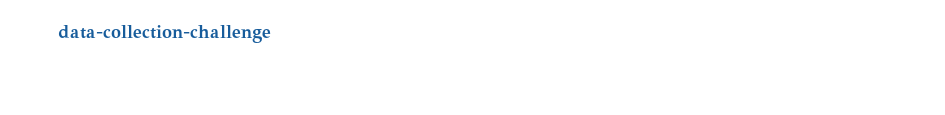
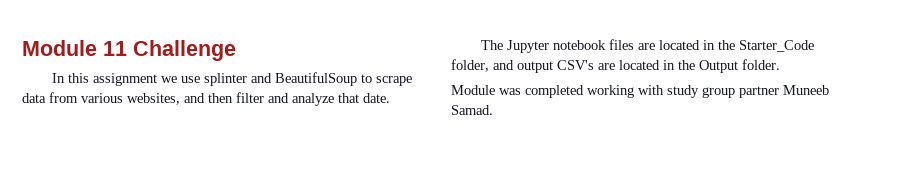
[58,25,271,43] data-collection-challenge -> [22,40,236,61] [52,72,413,86] [22,92,390,106] [481,39,815,53] [451,59,780,73] [451,85,829,98] [451,105,493,115] Module 11 Challenge // In this assignment we use splinter and BeautifulSoup to scrape data from various websites, and then filter and analyze that date. // The Jupyter notebook files are located in the Starter_Code folder, and output CSV's are located in the Output folder. // Module was completed working with study group partner Muneeb Samad.

